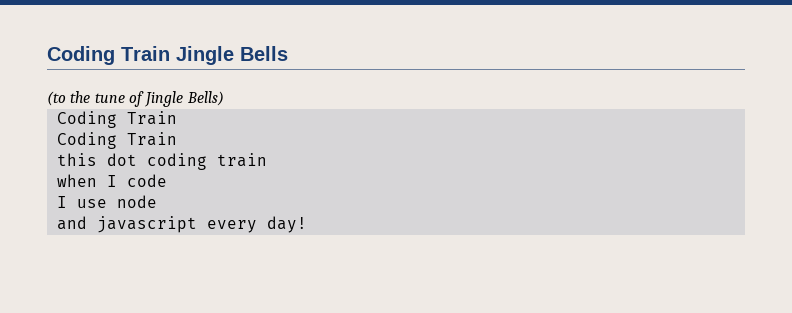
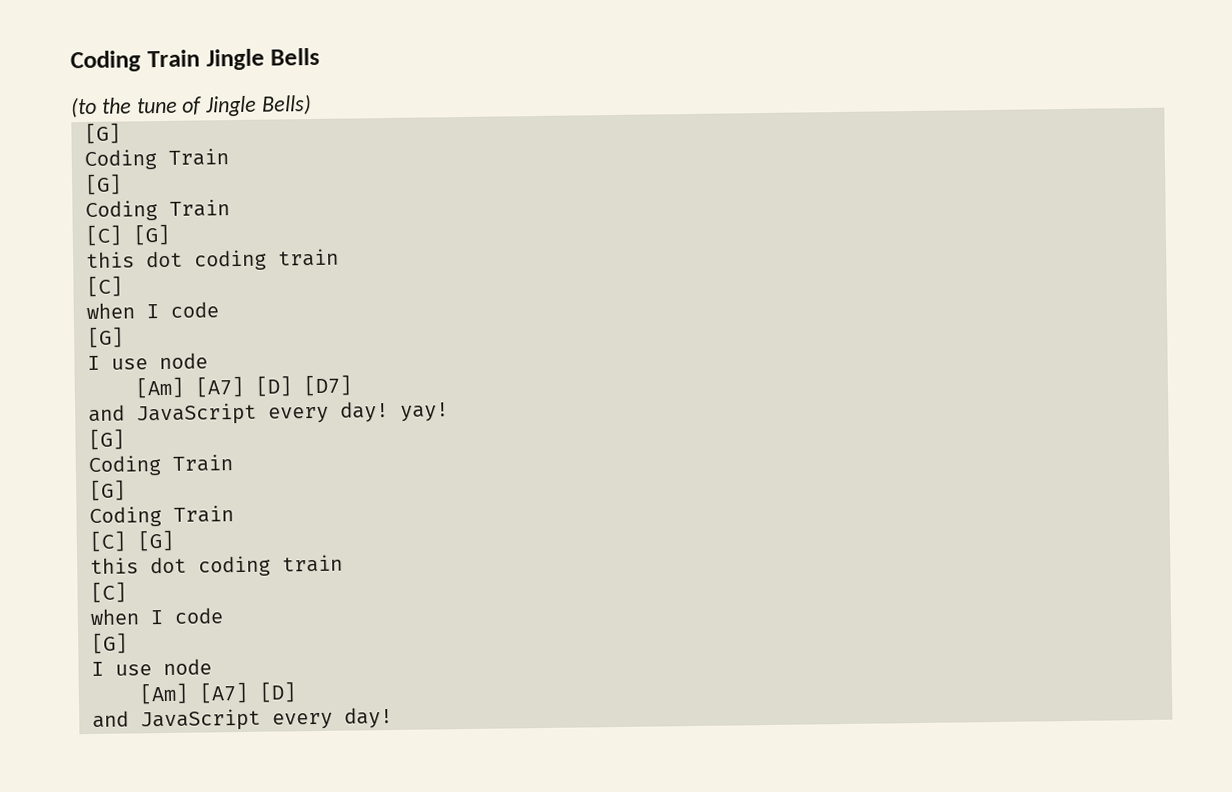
[56,111,177,128] [56,132,177,149] [56,153,267,170] [56,174,167,187] [56,195,157,208] [56,216,307,233] // Coding Train // Coding Train // this dot coding train // when I code // I use node // and javascript every day! -> [83,122,121,145] [83,148,229,171] [84,173,122,196] [84,199,230,222] [84,223,170,247] [85,248,339,271] [85,275,123,298] [85,301,219,320] [86,326,124,349] [86,352,208,371] [134,374,352,399] [87,401,449,426] [87,428,125,451] [87,454,233,477] [88,479,126,502] [88,505,234,528] [88,529,175,553] [89,554,343,577] [89,581,127,603] [89,607,223,625] [90,632,128,654] [90,658,212,676] [138,681,297,705] [91,706,393,732] // [G] // Coding Train // [G] // Coding Train // [C] [G] // this dot coding train // [C] // when I code // [G] // I use node // [Am] [A7] [D] [D7] // and JavaScript every day! yay! // [G] // Coding Train // [G] // Coding Train // [C] [G] // this dot coding train // [C] // when I code // [G] // I use node // [Am] [A7] [D] // and JavaScript every day!

